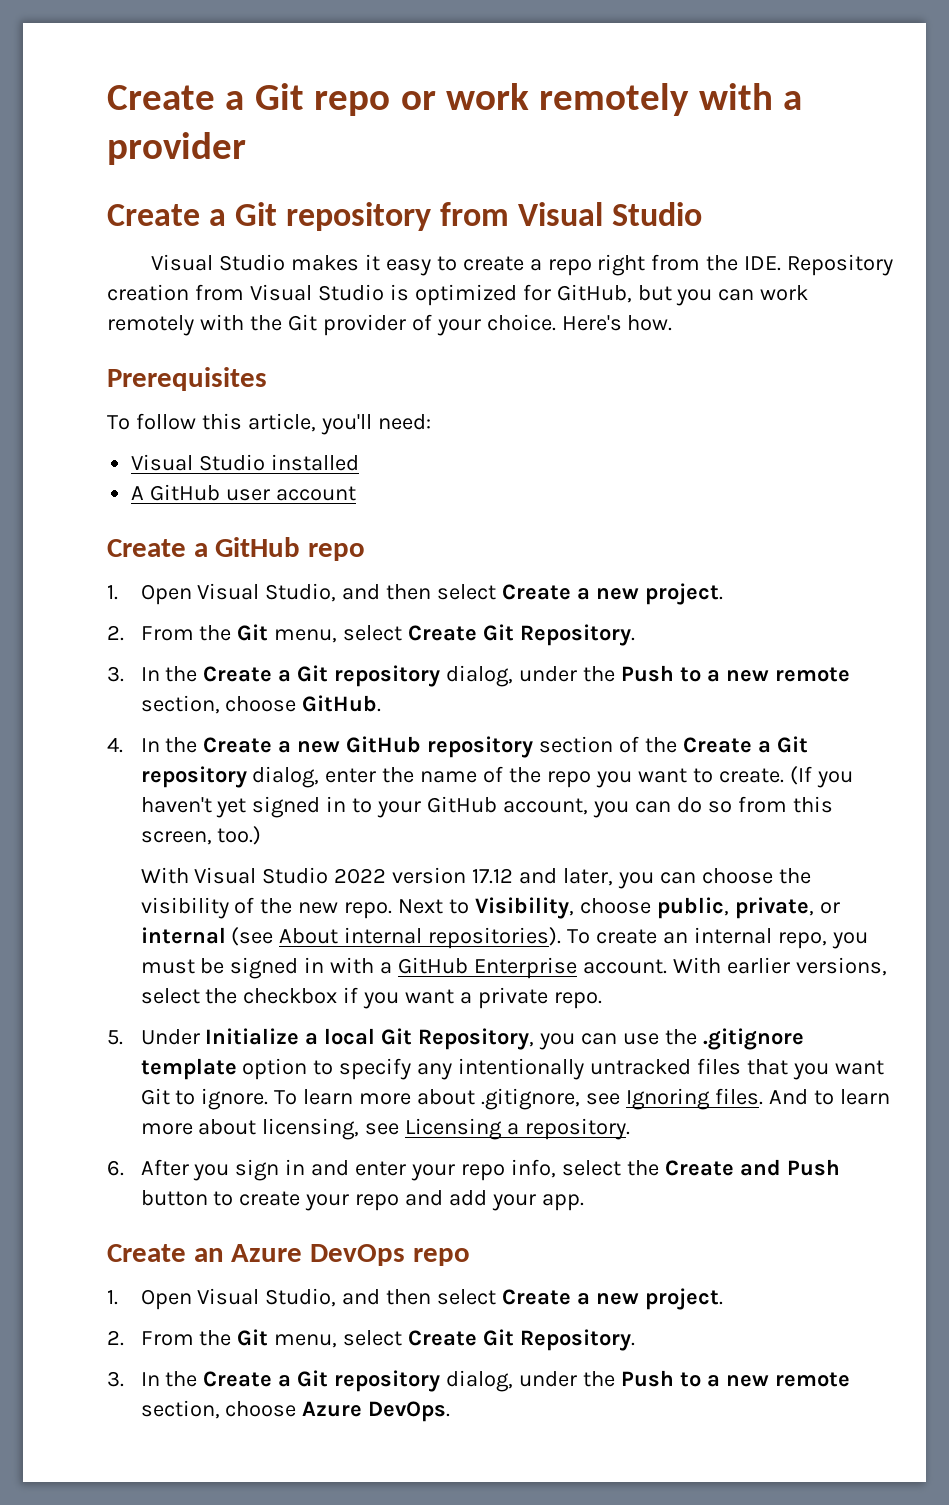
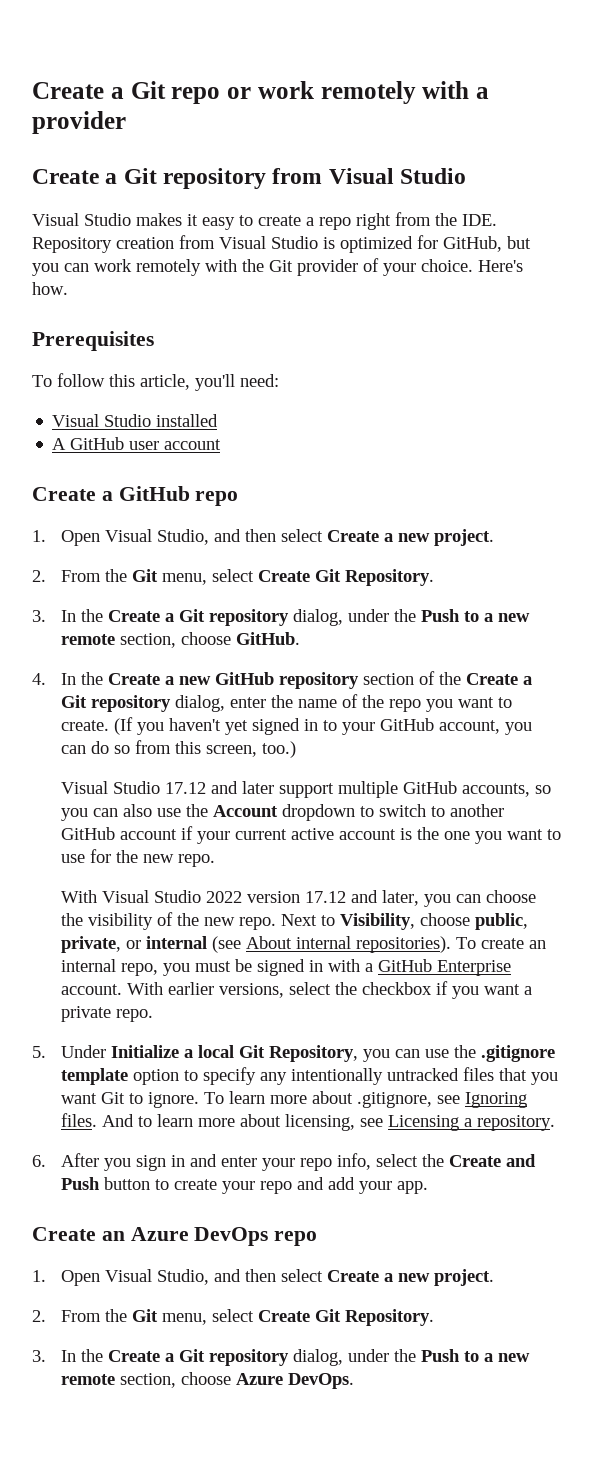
(262, 835) none -> [60,781,551,798] [60,804,504,821] [60,826,561,844] [60,849,215,867] // Visual Studio 17.12 and later support multiple GitHub accounts, so you can also use the Account dropdown to switch to another GitHub account if your current active account is the one you want to use for the new repo.

